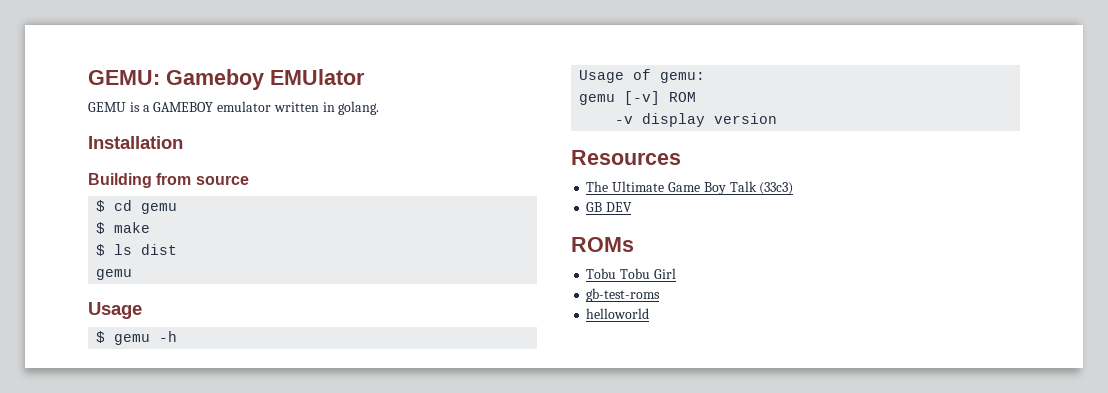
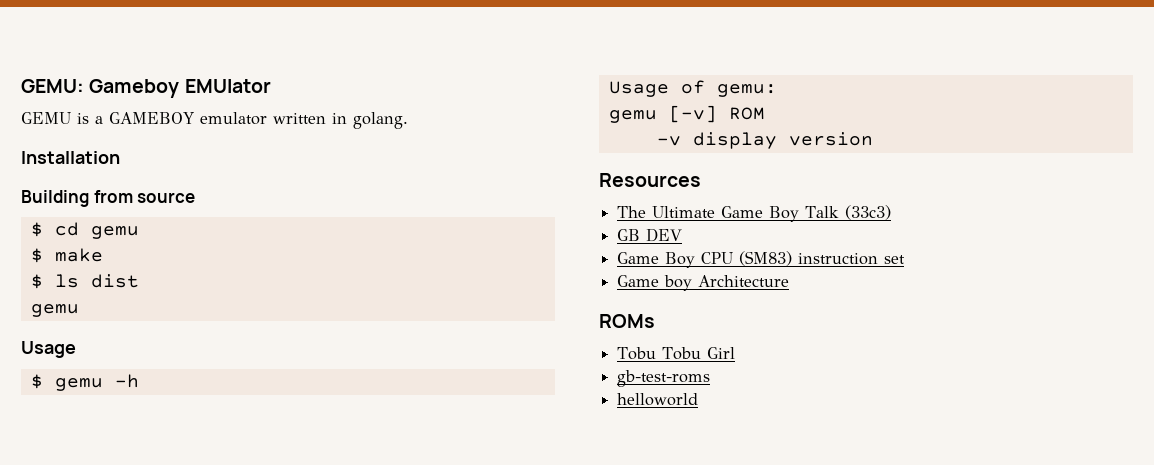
(633, 207) none -> [617,251,906,268] [617,275,790,291] // Game Boy CPU (SM83) instruction set // Game boy Architecture

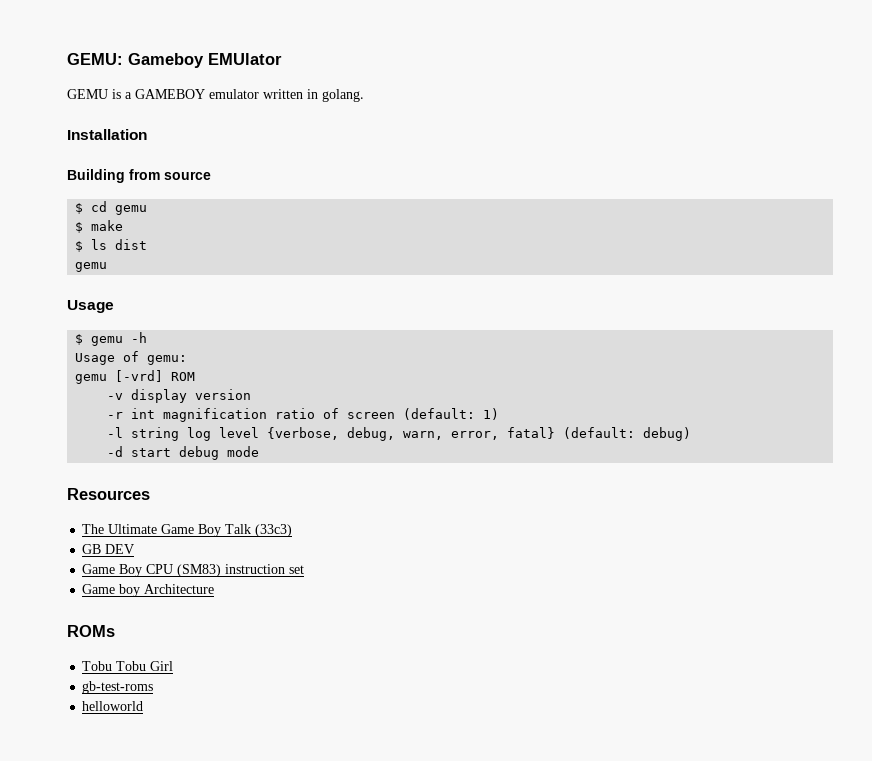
[668,105,717,123] [-v] -> [115,370,164,382] [-vrd]
(873, 139) none -> [107,408,500,422] [107,427,692,441] [107,446,260,460] // -r int magnification ratio of screen (default: 1) // -l string log level {verbose, debug, warn, error, fatal} (default: debug) // -d start debug mode

